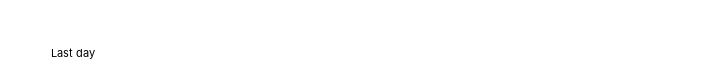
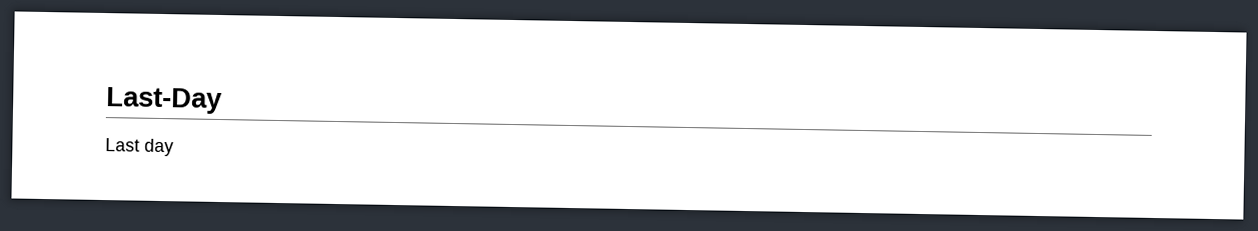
(51, 52) none -> [105,87,223,115] Last-Day //

